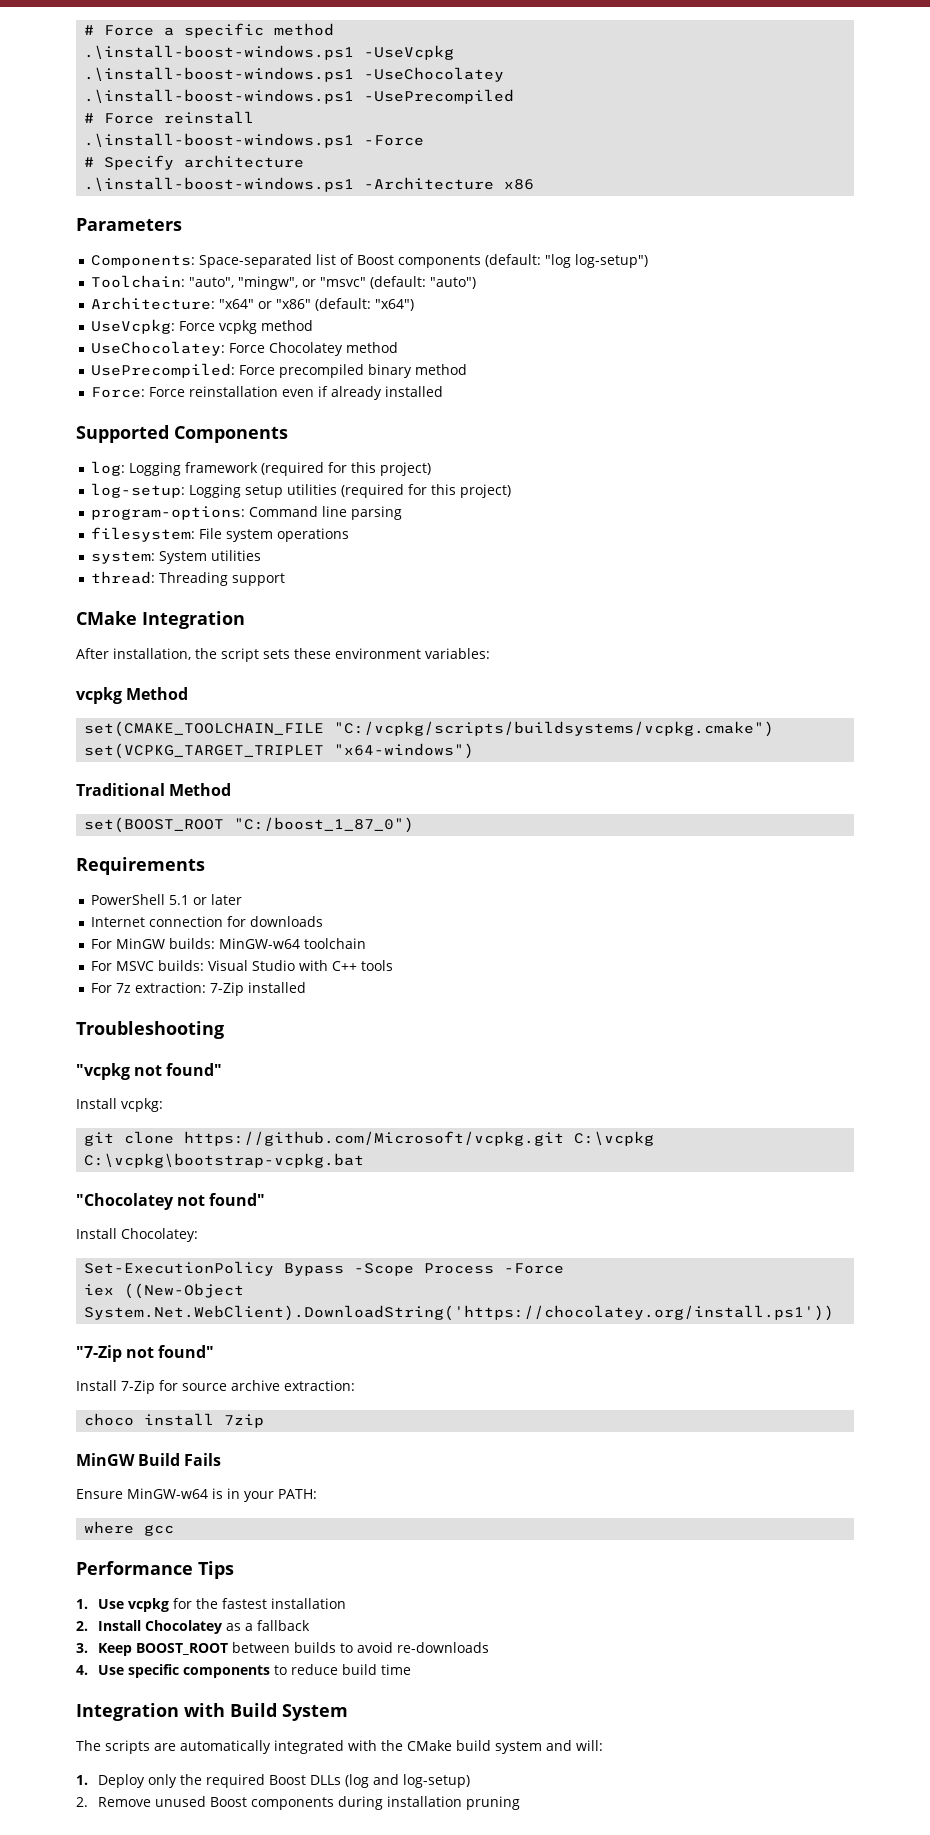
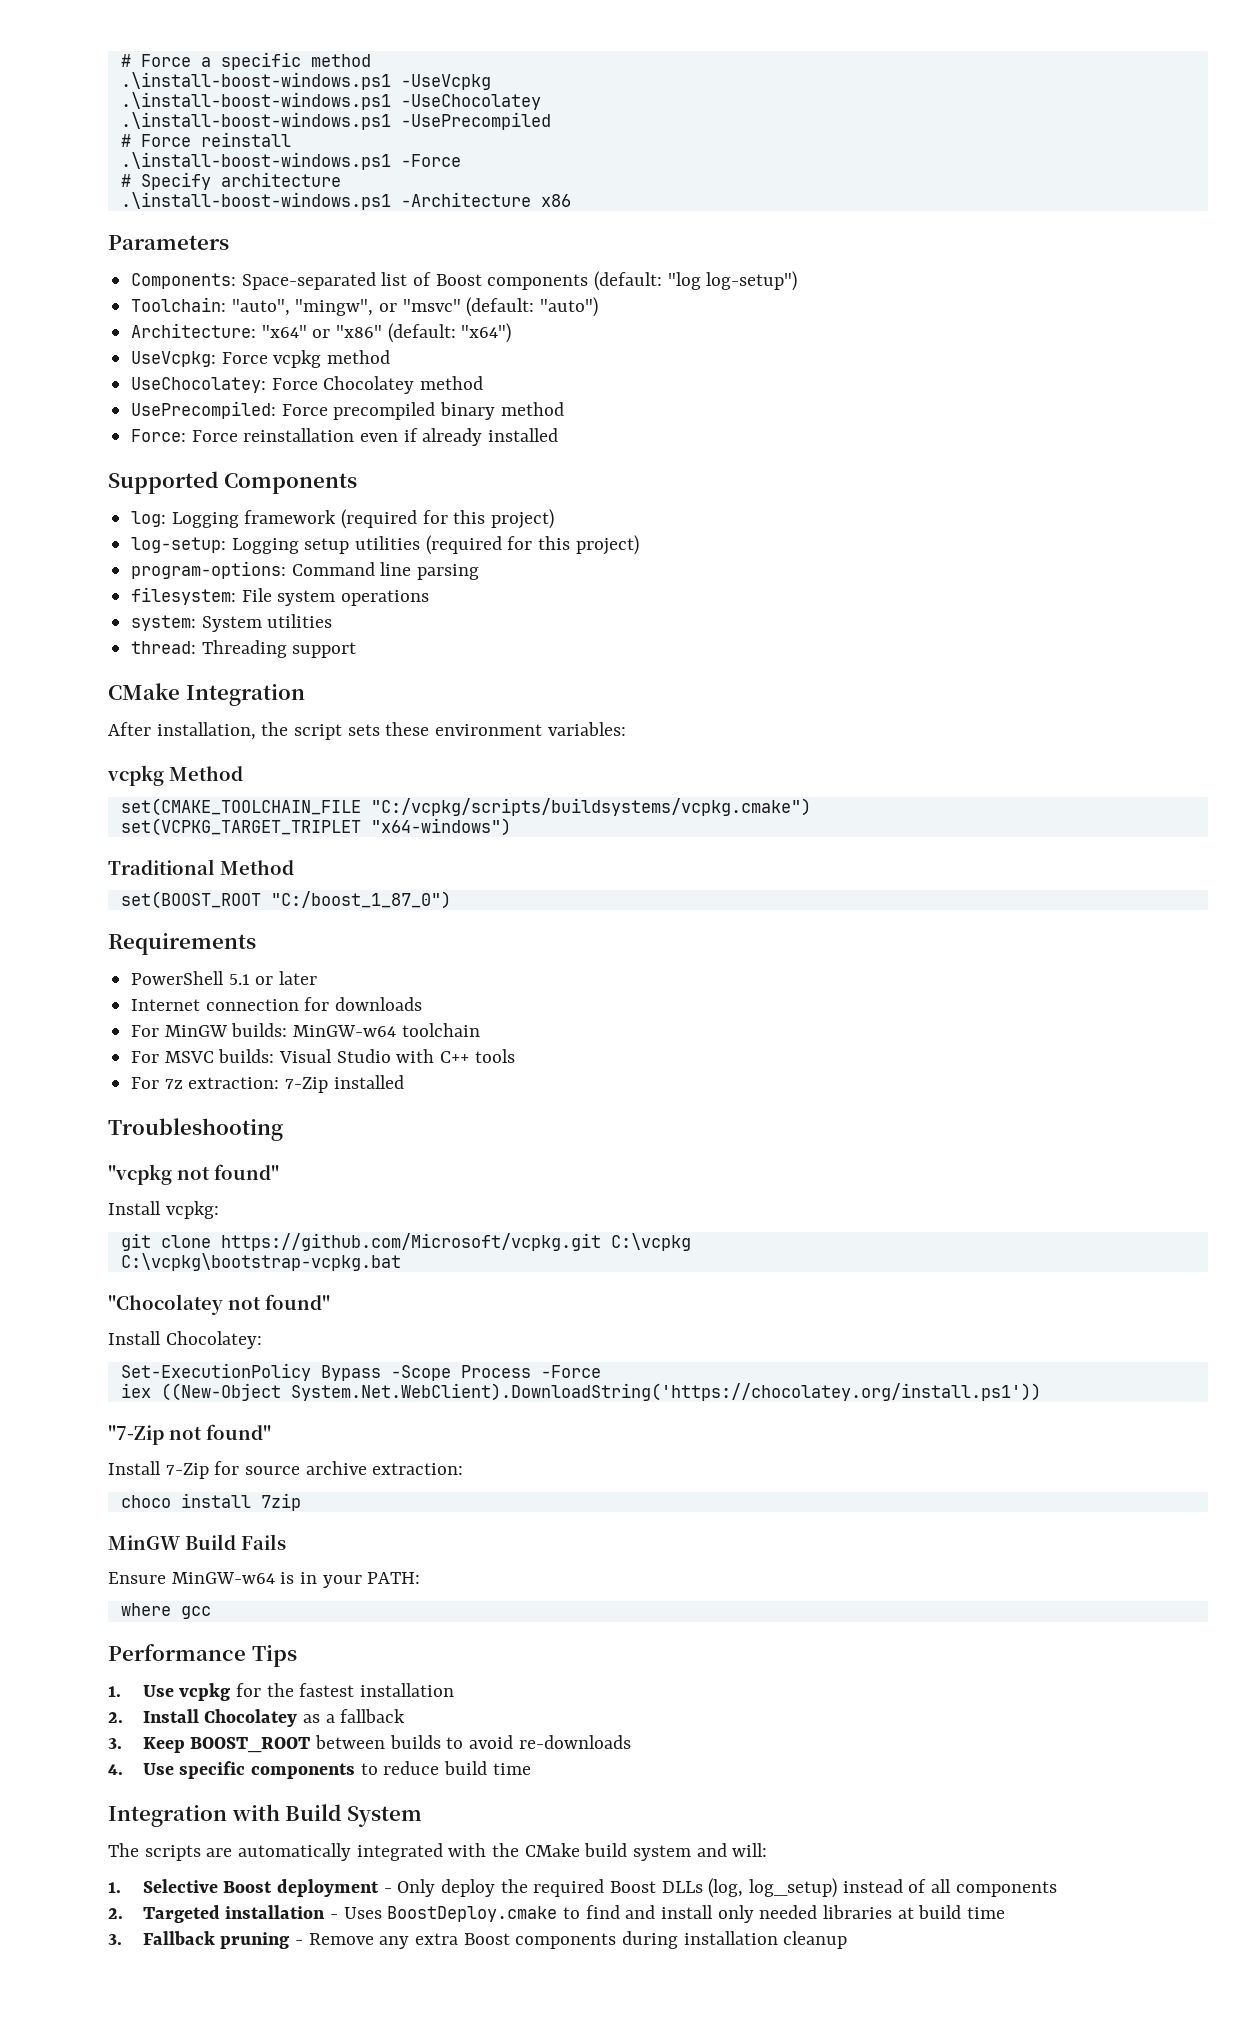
[97,1774,470,1788] [76,1796,206,1807] Deploy only the required Boost DLLs (log and log-setup) // 2. Remove unused -> [142,1878,1057,1898] [108,1905,1006,1923] [108,1931,459,1949] Selective Boost deployment - Only deploy the required Boost DLLs (log, log_setup) instead of all components // 2. Targeted installation - Uses BoostDeploy.cmake to find and install only needed libraries at build time // 3. Fallback pruning - Remove any extra
[465,1796,520,1810] pruning -> [783,1931,848,1949] cleanup

